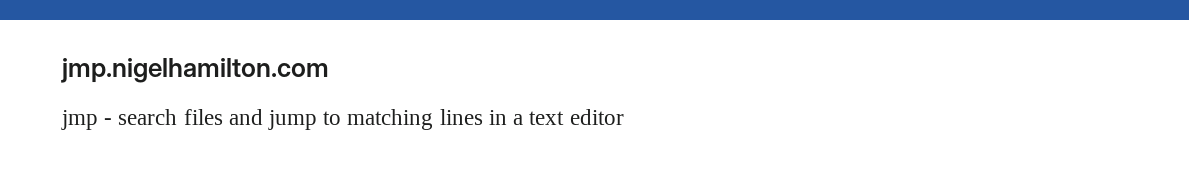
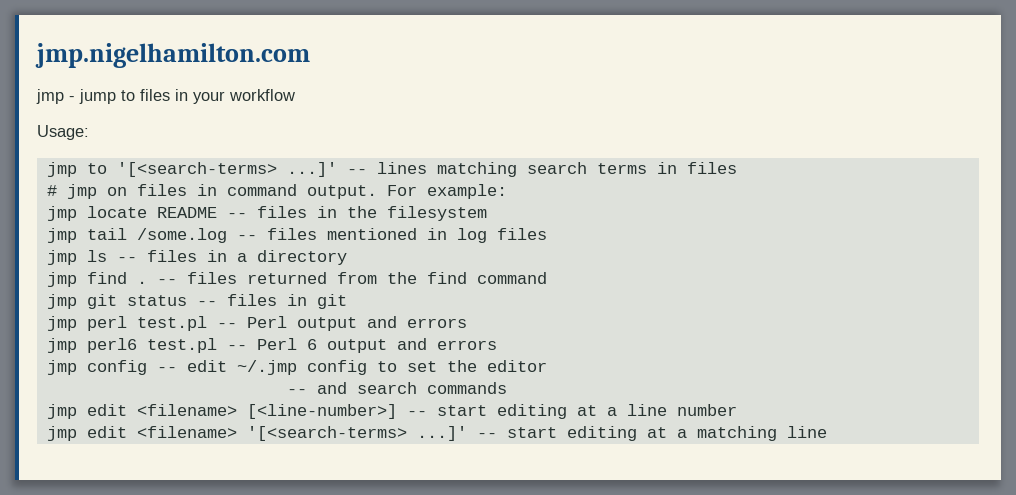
[118,109,624,130] search files and jump to matching lines in a text editor -> [79,89,295,104] [37,125,89,140] [46,162,737,177] [46,184,507,199] [46,206,487,221] [46,228,547,243] [46,250,347,265] [46,272,547,287] [46,294,347,309] [46,316,467,331] [46,338,497,353] [46,360,547,375] [286,382,507,394] [46,404,737,419] [46,426,827,441] jump to files in your workflow // Usage: // jmp to '[<search-terms> ...]' -- lines matching search terms in files // # jmp on files in command output. For example: // jmp locate README -- files in the filesystem // jmp tail /some.log -- files mentioned in log files // jmp ls -- files in a directory // jmp find . -- files returned from the find command // jmp git status -- files in git // jmp perl test.pl -- Perl output and errors // jmp perl6 test.pl -- Perl 6 output and errors // jmp config -- edit ~/.jmp config to set the editor // -- and search commands // jmp edit <filename> [<line-number>] -- start editing at a line number // jmp edit <filename> '[<search-terms> ...]' -- start editing at a matching line

